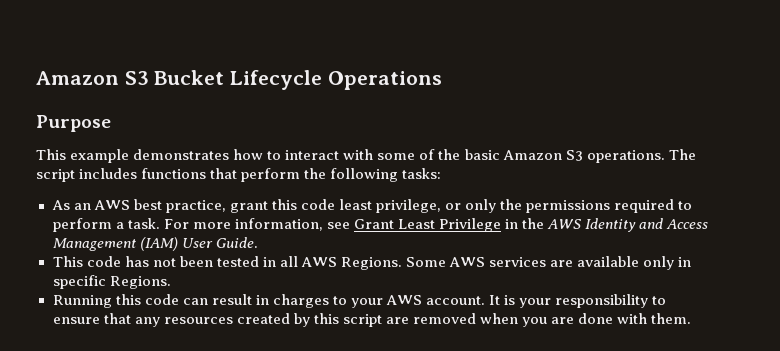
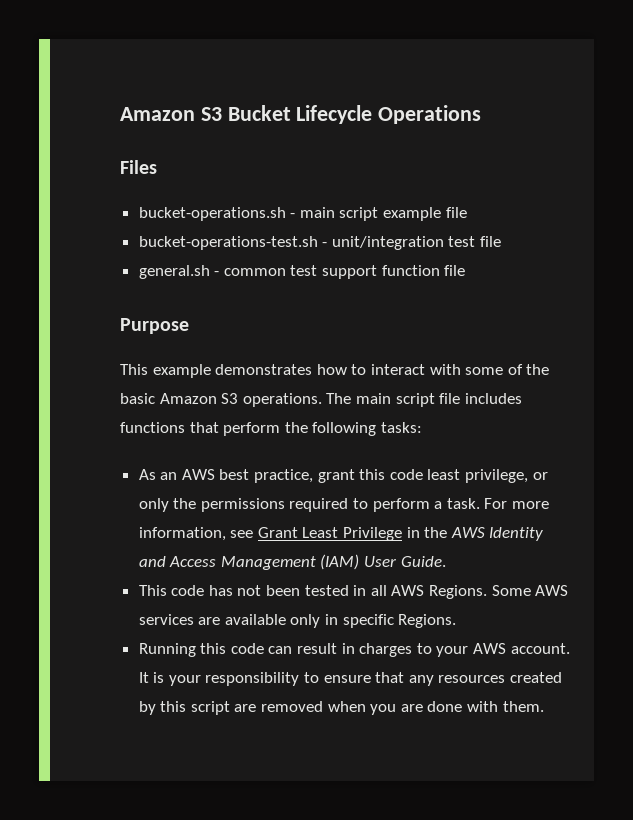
(442, 80) none -> [120,160,157,174] [138,207,467,221] [138,236,502,250] [138,265,466,279] // Files // bucket-operations.sh - main script example file // bucket-operations-test.sh - unit/integration test file // general.sh - common test support function file
[36,169,75,182] script -> [355,393,461,407] main script file

